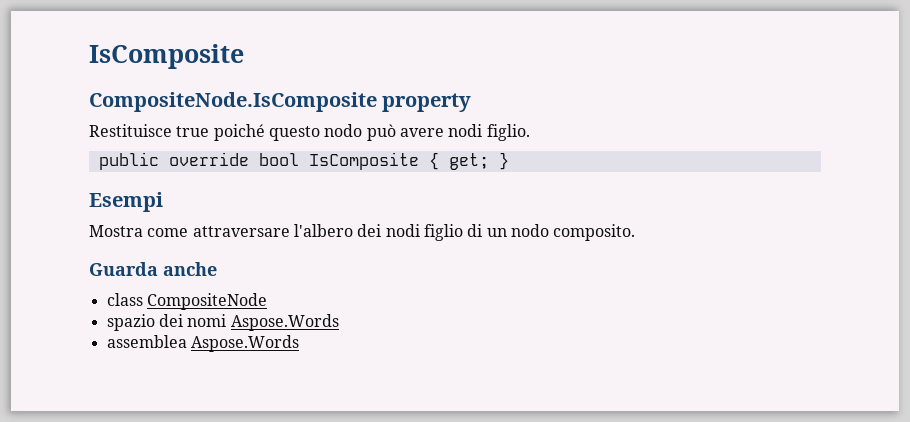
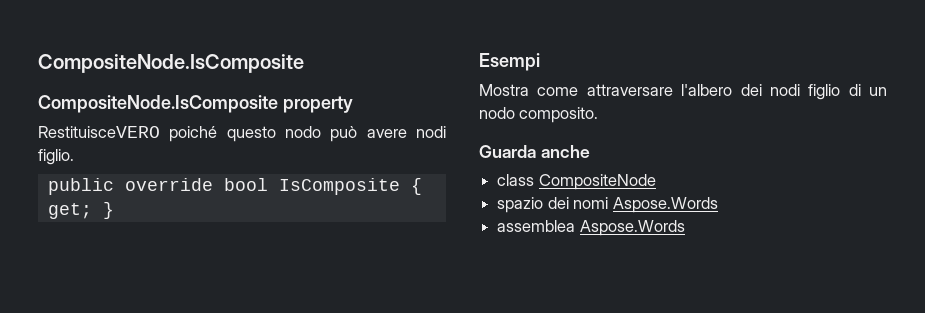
[89,44,244,69] IsComposite -> [38,54,304,73] CompositeNode.IsComposite
[89,124,210,137] Restituisce true -> [38,126,160,138] RestituisceVERO

